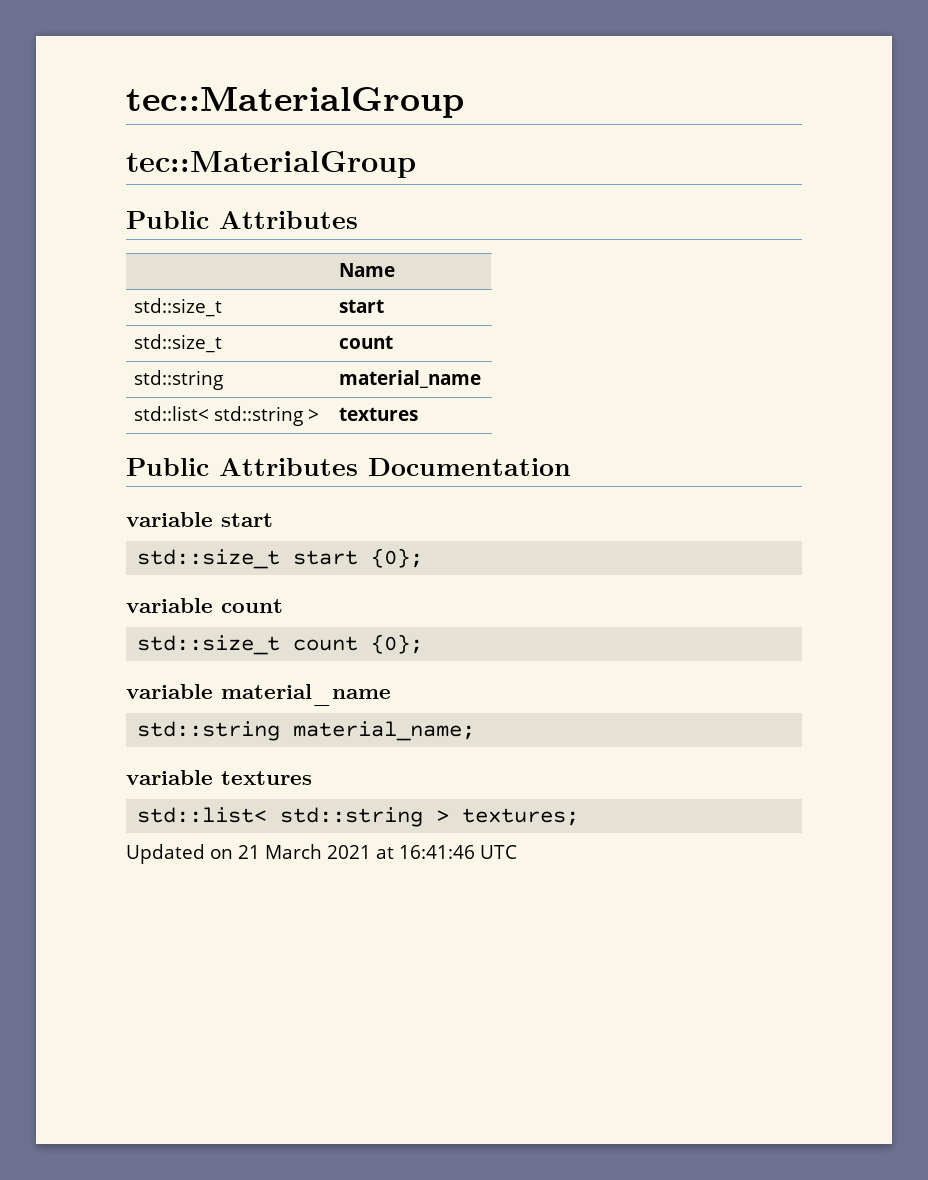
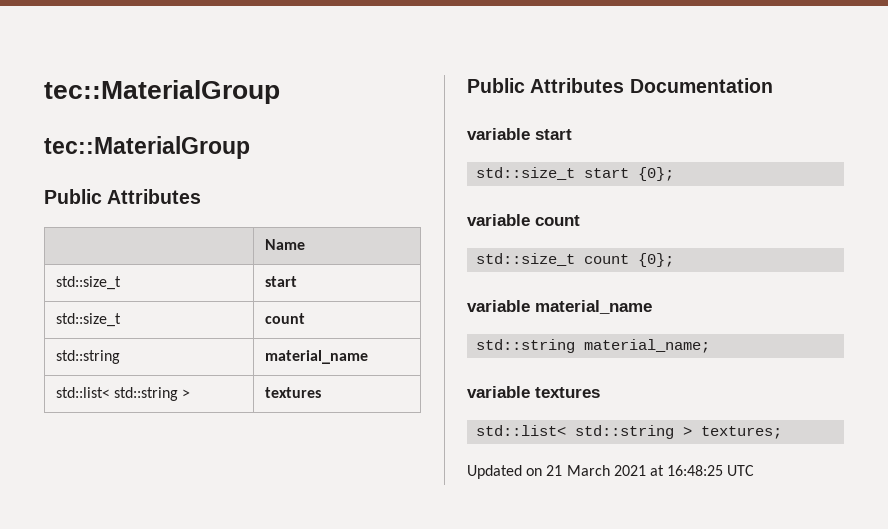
[399,845,475,859] 16:41:46 -> [667,465,724,476] 16:48:25

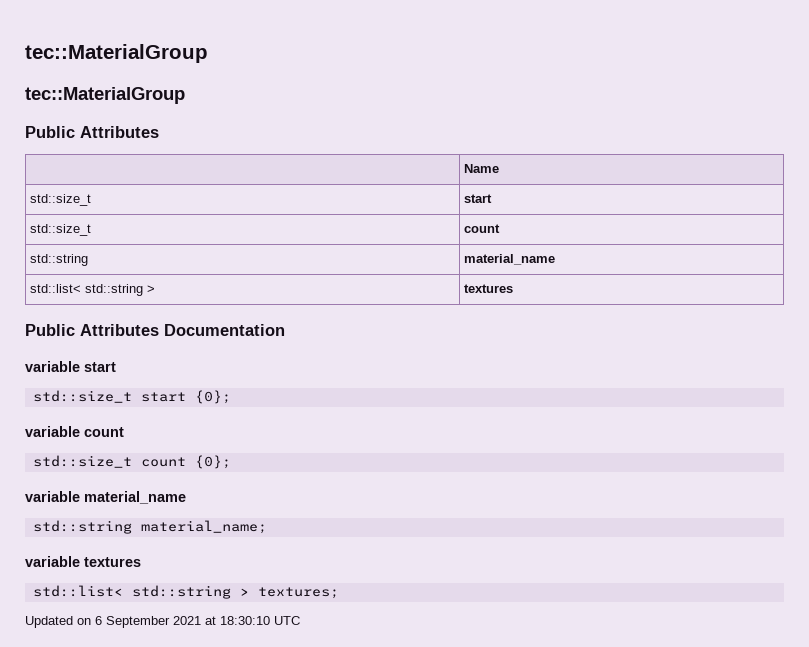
[546,465,610,476] 21 March -> [95,616,170,628] 6 September
[667,465,724,476] 16:48:25 -> [220,616,270,625] 18:30:10

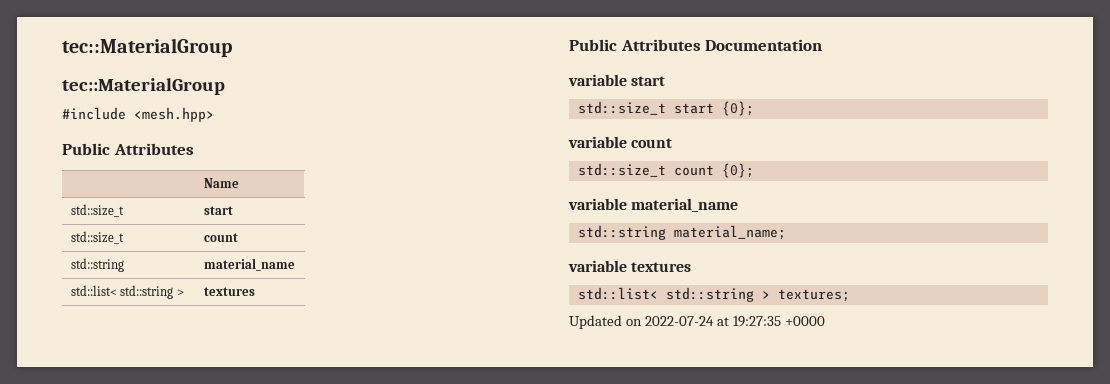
(185, 95) none -> [62,107,214,122] // #include <mesh.hpp>
[95,616,300,628] 6 September 2021 at 18:30:10 UTC -> [644,316,825,327] 2022-07-24 at 19:27:35 +0000

